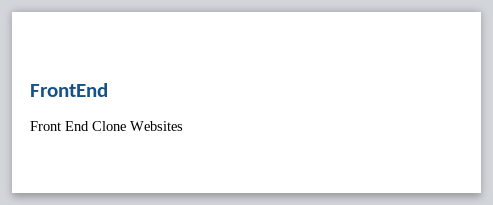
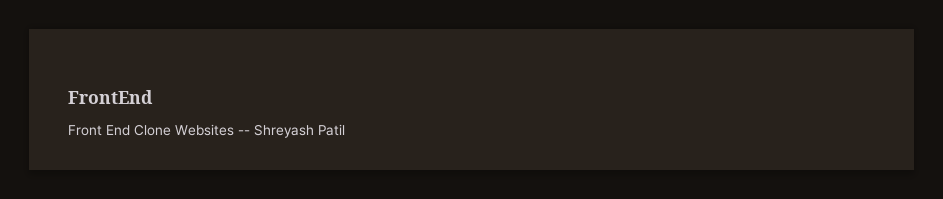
(183, 126) none -> [238,124,345,138] -- Shreyash Patil

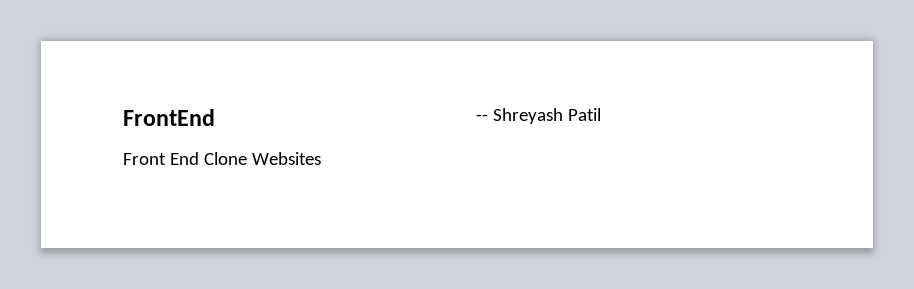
(234, 130) none -> (321, 158) //

